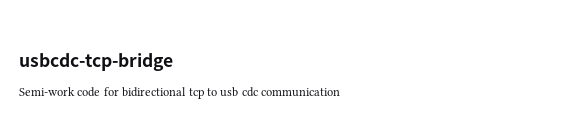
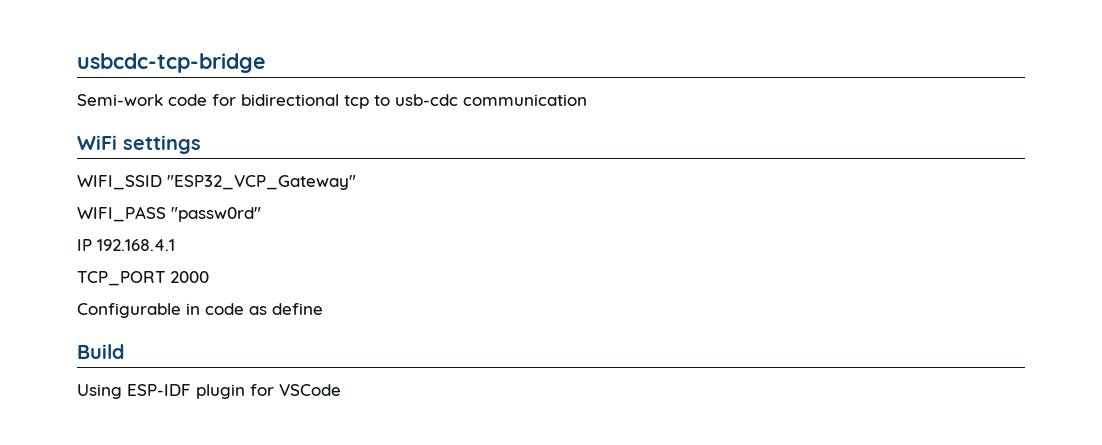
[220,87,258,97] usb cdc -> [395,94,458,106] usb-cdc
(340, 92) none -> [77,135,201,154] [77,175,356,190] [77,206,261,222] [77,239,175,251] [77,271,209,286] [77,303,323,318] [77,344,124,359] [77,384,341,399] // WiFi settings // WIFI_SSID "ESP32_VCP_Gateway" // WIFI_PASS "passw0rd" // IP 192.168.4.1 // TCP_PORT 2000 // Configurable in code as define // Build // Using ESP-IDF plugin for VSCode

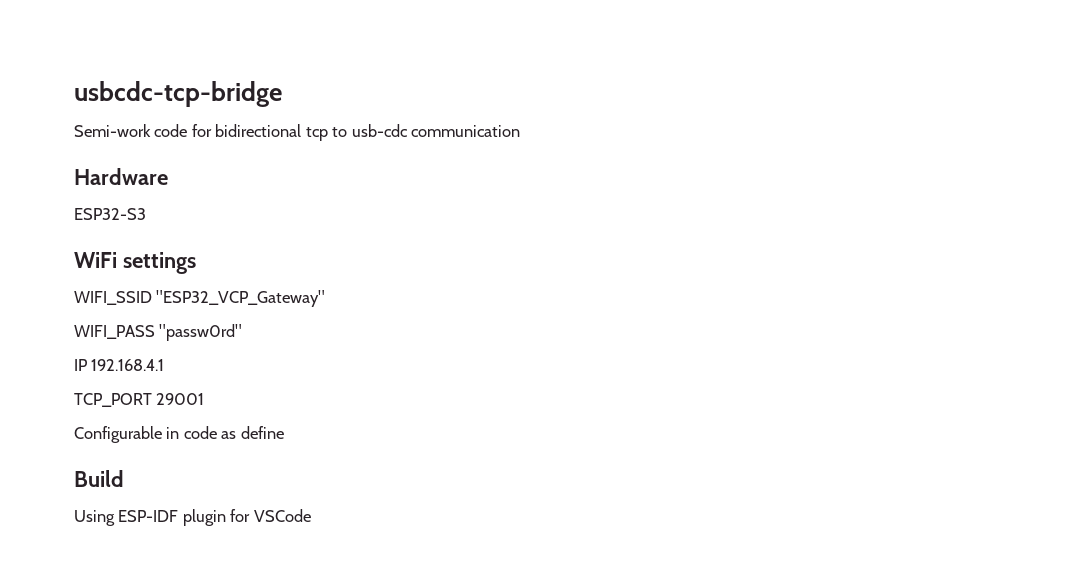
(587, 100) none -> [74,168,168,185] [74,208,146,220] // Hardware // ESP32-S3
[170,271,209,283] 2000 -> [156,393,205,405] 29001

